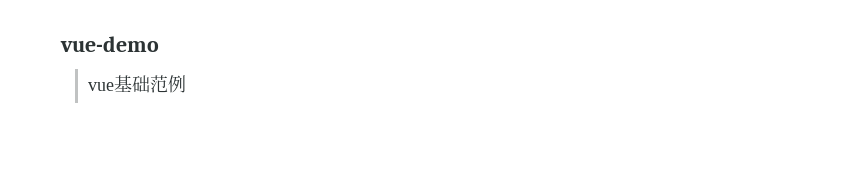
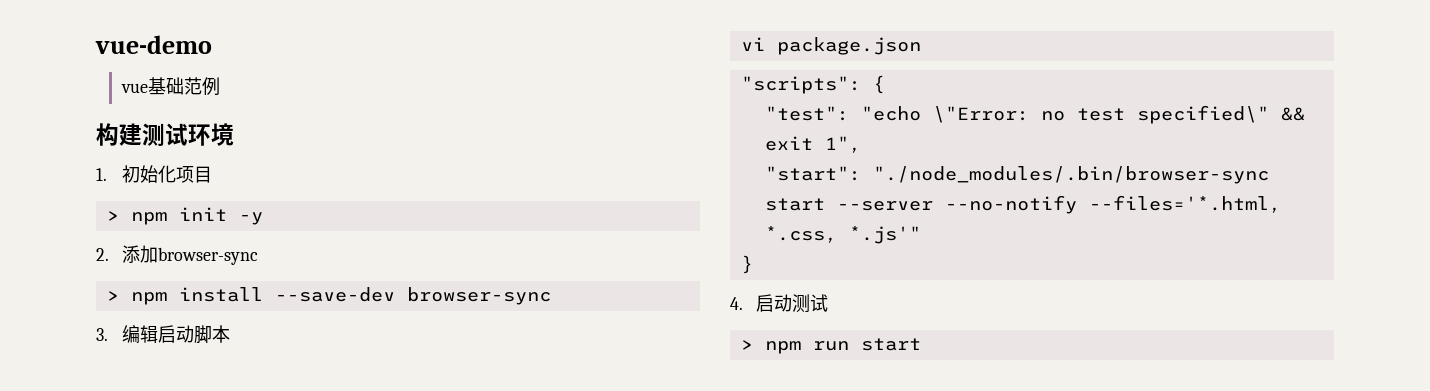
(186, 84) none -> [96,123,234,146] [96,165,212,183] [106,207,263,225] [96,245,258,265] [106,287,551,305] [96,325,230,344] [740,37,921,55] [740,75,885,94] [764,105,1305,124] [764,136,861,153] [764,166,1269,184] [764,195,1281,214] [764,226,921,244] [740,255,753,274] [730,294,828,313] [740,338,921,354] // 构建测试环境 // 1.初始化项目 // > npm init -y // 2.添加browser-sync // > npm install --save-dev browser-sync // 3.编辑启动脚本 // vi package.json // "scripts": { // "test": "echo \"Error: no test specified\" && exit 1", // "start": "./node_modules/.bin/browser-sync start --server --no-notify --files='*.html, *.css, *.js'" // } // 4.启动测试 // > npm run start

